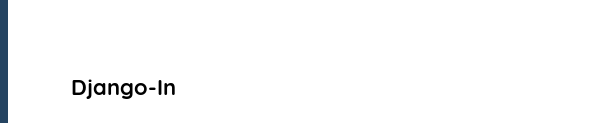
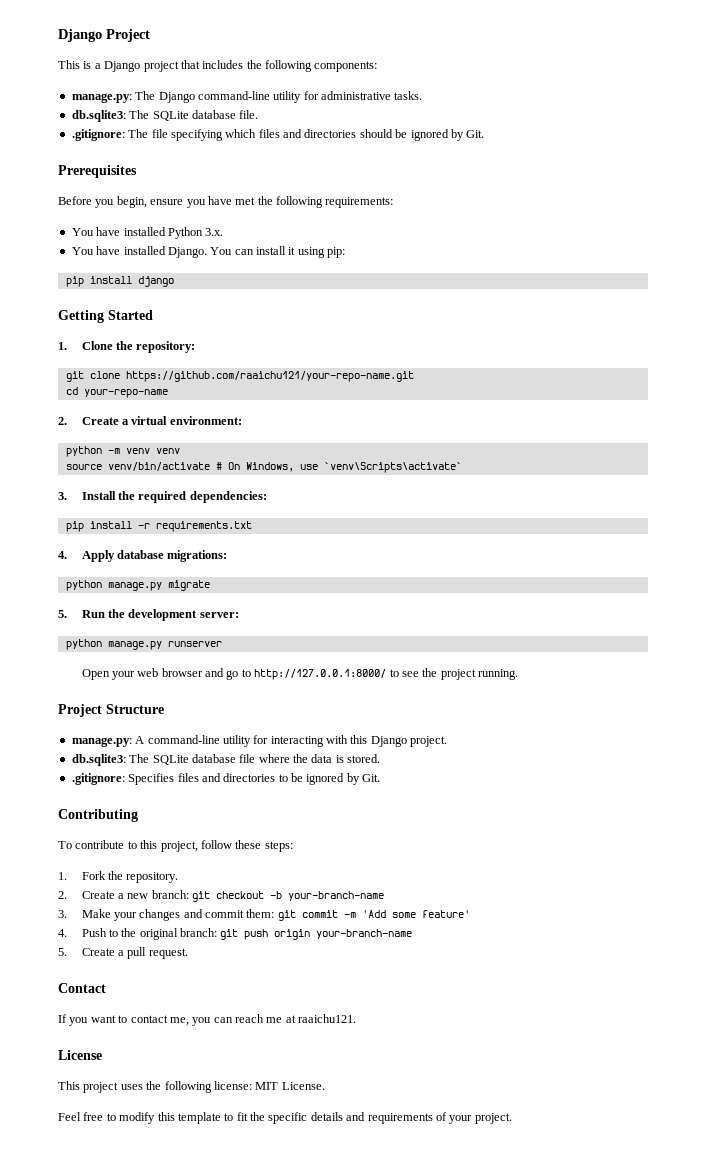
[71,79,176,99] Django-In -> [58,29,150,42] [58,60,378,72] [71,91,423,103] [71,110,259,122] [71,129,485,141] [58,165,137,178] [58,196,394,208] [71,227,224,239] [71,246,346,258] [65,276,174,287] [58,310,153,323] [58,341,196,353] [65,371,414,382] [65,387,168,398] [58,416,242,425] [65,446,180,457] [65,462,462,473] [58,491,267,503] [65,521,252,532] [58,550,228,562] [65,580,210,591] [58,609,239,621] [65,639,222,650] [81,668,519,680] [58,704,164,717] [71,735,448,747] [71,754,381,766] [71,773,381,785] [58,809,138,822] [58,840,293,852] [58,871,179,883] [58,890,385,902] [58,909,470,921] [58,928,413,940] [58,947,188,959] [58,983,106,993] [58,1014,357,1026] [58,1050,102,1060] [58,1081,325,1093] [58,1112,512,1124] Django Project // This is a Django project that includes the following components: // manage.py: The Django command-line utility for administrative tasks. // db.sqlite3: The SQLite database file. // .gitignore: The file specifying which files and directories should be ignored by Git. // Prerequisites // Before you begin, ensure you have met the following requirements: // You have installed Python 3.x. // You have installed Django. You can install it using pip: // pip install django // Getting Started // 1. Clone the repository: // git clone https://github.com/raaichu121/your-repo-name.git // cd your-repo-name // 2. Create a virtual environment: // python -m venv venv // source venv/bin/activate # On Windows, use `venv\Scripts\activate` // 3. Install the required dependencies: // pip install -r requirements.txt // 4. Apply database migrations: // python manage.py migrate // 5. Run the development server: // python manage.py runserver // Open your web browser and go to http://127.0.0.1:8000/ to see the project running. // Project Structure // manage.py: A command-line utility for interacting with this Django project. // db.sqlite3: The SQLite database file where the data is stored. // .gitignore: Specifies files and directories to be ignored by Git. // Contributing // To contribute to this project, follow these steps: // 1. Fork the repository. // 2. Create a new branch: git checkout -b your-branch-name // 3. Make your changes and commit them: git commit -m 'Add some feature' // 4. Push to the original branch: git push origin your-branch-name // 5. Create a pull request. // Contact // If you want to contact me, you can reach me at raaichu121. // License // This project uses the following license: MIT License. // Feel free to modify this template to fit the specific details and requirements of your project.

